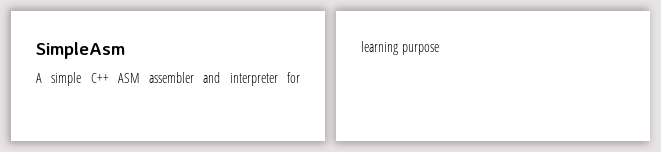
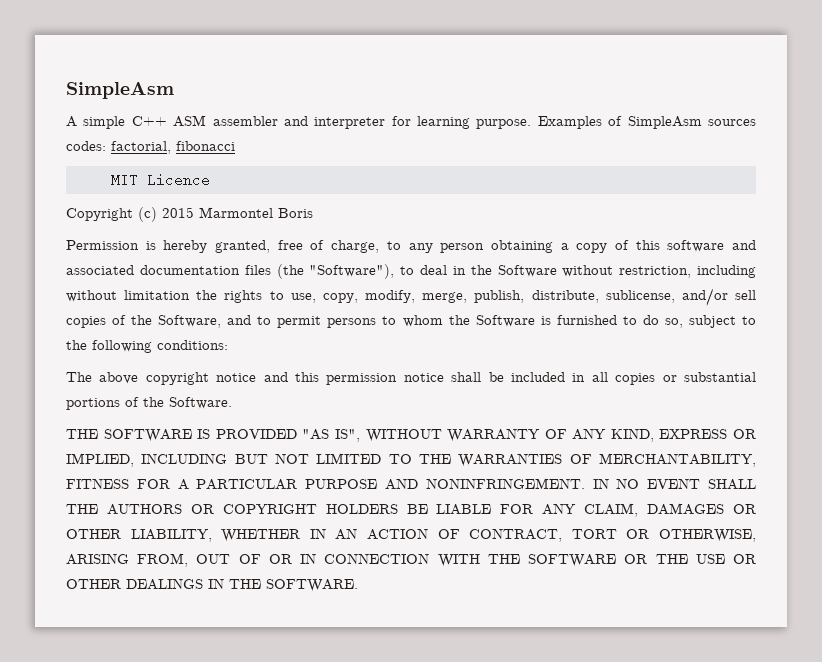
[401,44,439,55] purpose -> [476,116,756,129] [66,141,235,154] [110,173,210,187] [66,207,313,222] [66,240,756,253] [66,264,756,279] [66,288,756,306] [66,315,756,328] [66,340,228,353] [66,372,756,385] [66,397,232,410] [66,428,757,442] [66,453,756,467] [66,478,756,490] [66,503,756,517] [66,528,757,542] [66,553,757,567] [66,578,358,592] purpose. Examples of SimpleAsm sources codes: factorial, fibonacci // MIT Licence // Copyright (c) 2015 Marmontel Boris // Permission is hereby granted, free of charge, to any person obtaining a copy of this software and associated documentation files (the "Software"), to deal in the Software without restriction, including without limitation the rights to use, copy, modify, merge, publish, distribute, sublicense, and/or sell copies of the Software, and to permit persons to whom the Software is furnished to do so, subject to the following conditions: // The above copyright notice and this permission notice shall be included in all copies or substantial portions of the Software. // THE SOFTWARE IS PROVIDED "AS IS", WITHOUT WARRANTY OF ANY KIND, EXPRESS OR IMPLIED, INCLUDING BUT NOT LIMITED TO THE WARRANTIES OF MERCHANTABILITY, FITNESS FOR A PARTICULAR PURPOSE AND NONINFRINGEMENT. IN NO EVENT SHALL THE AUTHORS OR COPYRIGHT HOLDERS BE LIABLE FOR ANY CLAIM, DAMAGES OR OTHER LIABILITY, WHETHER IN AN ACTION OF CONTRACT, TORT OR OTHERWISE, ARISING FROM, OUT OF OR IN CONNECTION WITH THE SOFTWARE OR THE USE OR OTHER DEALINGS IN THE SOFTWARE.

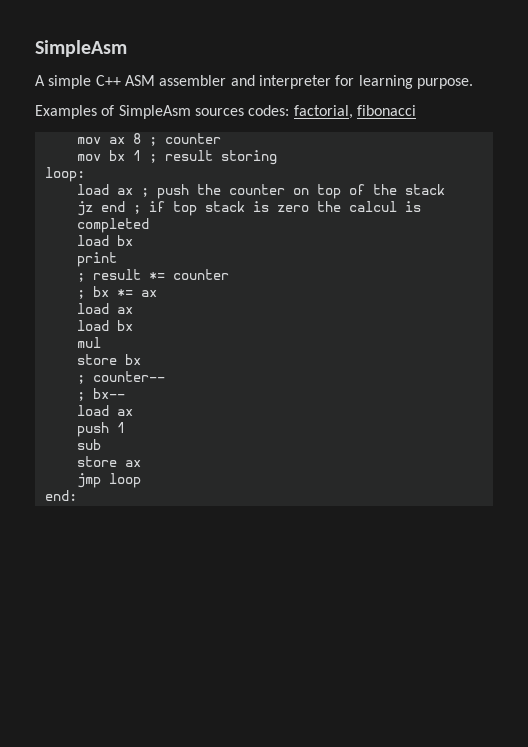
(532, 124) none -> (473, 83) //
[110,173,210,187] [66,207,313,222] [66,240,756,253] [66,264,756,279] [66,288,756,306] [66,315,756,328] [66,340,228,353] [66,372,756,385] [66,397,232,410] [66,428,757,442] [66,453,756,467] [66,478,756,490] [66,503,756,517] [66,528,757,542] [66,553,757,567] [66,578,358,592] MIT Licence // Copyright (c) 2015 Marmontel Boris // Permission is hereby granted, free of charge, to any person obtaining a copy of this software and associated documentation files (the "Software"), to deal in the Software without restriction, including without limitation the rights to use, copy, modify, merge, publish, distribute, sublicense, and/or sell copies of the Software, and to permit persons to whom the Software is furnished to do so, subject to the following conditions: // The above copyright notice and this permission notice shall be included in all copies or substantial portions of the Software. // THE SOFTWARE IS PROVIDED "AS IS", WITHOUT WARRANTY OF ANY KIND, EXPRESS OR IMPLIED, INCLUDING BUT NOT LIMITED TO THE WARRANTIES OF MERCHANTABILITY, FITNESS FOR A PARTICULAR PURPOSE AND NONINFRINGEMENT. IN NO EVENT SHALL THE AUTHORS OR COPYRIGHT HOLDERS BE LIABLE FOR ANY CLAIM, DAMAGES OR OTHER LIABILITY, WHETHER IN AN ACTION OF CONTRACT, TORT OR OTHERWISE, ARISING FROM, OUT OF OR IN CONNECTION WITH THE SOFTWARE OR THE USE OR OTHER DEALINGS IN THE SOFTWARE. -> [76,133,221,146] [76,150,277,165] [44,167,85,182] [76,184,445,199] [76,201,421,216] [76,218,149,233] [76,235,133,246] [76,252,117,267] [76,269,229,282] [76,286,157,299] [76,303,133,314] [76,320,133,331] [76,337,101,348] [76,354,141,365] [76,371,165,384] [76,388,125,401] [76,405,133,416] [76,422,125,437] [76,439,101,450] [76,456,141,467] [76,473,141,488] [44,490,77,501] mov ax 8 ; counter // mov bx 1 ; result storing // loop: // load ax ; push the counter on top of the stack // jz end ; if top stack is zero the calcul is completed // load bx // print // ; result *= counter // ; bx *= ax // load ax // load bx // mul // store bx // ; counter-- // ; bx-- // load ax // push 1 // sub // store ax // jmp loop // end:

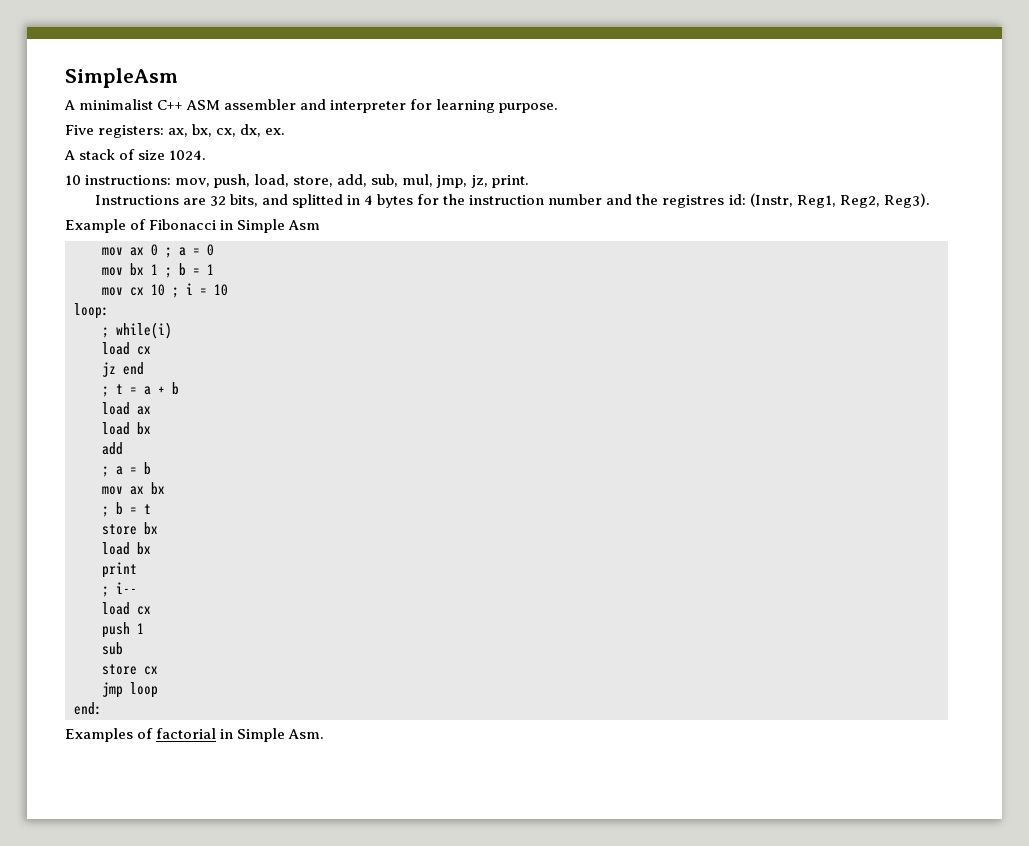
[48,75,92,89] simple -> [79,99,154,110] minimalist
[35,105,416,119] [76,133,221,146] [76,150,277,165] Examples of SimpleAsm sources codes: factorial, fibonacci // mov ax 8 ; counter // mov bx 1 ; result storing -> [65,124,286,138] [64,149,207,160] [65,174,529,188] [94,193,930,208] [65,219,321,233] [102,244,214,258] [102,263,214,278] [102,283,228,298] Five registers: ax, bx, cx, dx, ex. // A stack of size 1024. // 10 instructions: mov, push, load, store, add, sub, mul, jmp, jz, print. // Instructions are 32 bits, and splitted in 4 bytes for the instruction number and the registres id: (Instr, Reg1, Reg2, Reg3). // Example of Fibonacci in Simple Asm // mov ax 0 ; a = 0 // mov bx 1 ; b = 1 // mov cx 10 ; i = 10
[76,184,445,199] [76,201,421,216] [76,218,149,233] [76,235,133,246] [76,252,117,267] [76,269,229,282] [76,286,157,299] [76,303,133,314] [76,320,133,331] [76,337,101,348] [76,354,141,365] [76,371,165,384] [76,388,125,401] [76,405,133,416] // load ax ; push the counter on top of the stack // jz end ; if top stack is zero the calcul is completed // load bx // print // ; result *= counter // ; bx *= ax // load ax // load bx // mul // store bx // ; counter-- // ; bx-- // load ax -> [102,322,172,339] [102,342,151,355] [102,362,144,377] [102,382,179,397] [102,402,151,415] [102,422,151,435] [102,442,123,455] [102,462,151,477] [102,482,165,495] [102,502,151,517] [102,522,158,535] [102,542,151,555] [102,562,137,578] [102,582,137,597] [102,602,151,615] // ; while(i) // load cx // jz end // ; t = a + b // load ax // load bx // add // ; a = b // mov ax bx // ; b = t // store bx // load bx // print // ; i-- // load cx
[124,460,141,467] ax -> [144,666,158,675] cx
(77, 495) none -> [65,728,325,742] // Examples of factorial in Simple Asm.

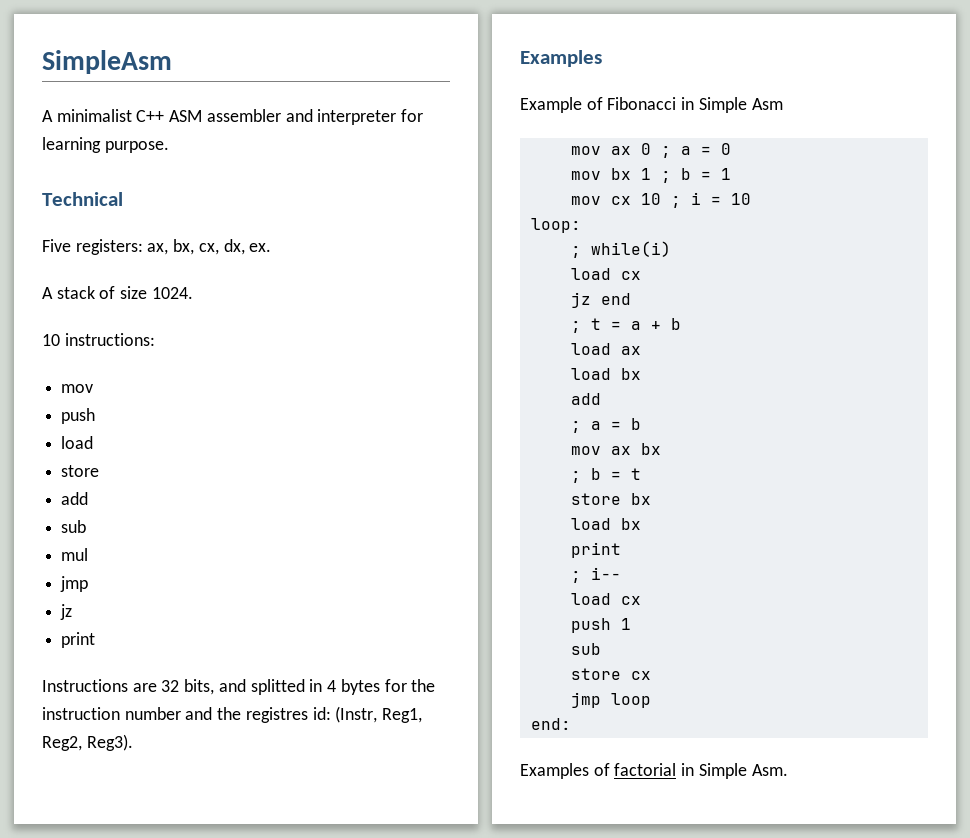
(559, 108) none -> [42,192,123,206] // Technical
[175,174,529,188] mov, push, load, store, add, sub, mul, jmp, jz, print. -> [61,384,94,393] [61,408,96,424] [61,436,94,449] [61,465,100,477] [61,492,89,505] [61,520,87,533] [61,548,89,561] [60,576,89,592] [60,604,73,620] [61,632,96,648] // mov // push // load // store // add // sub // mul // jmp // jz // print
(930, 200) none -> [520,50,602,67] // Examples

